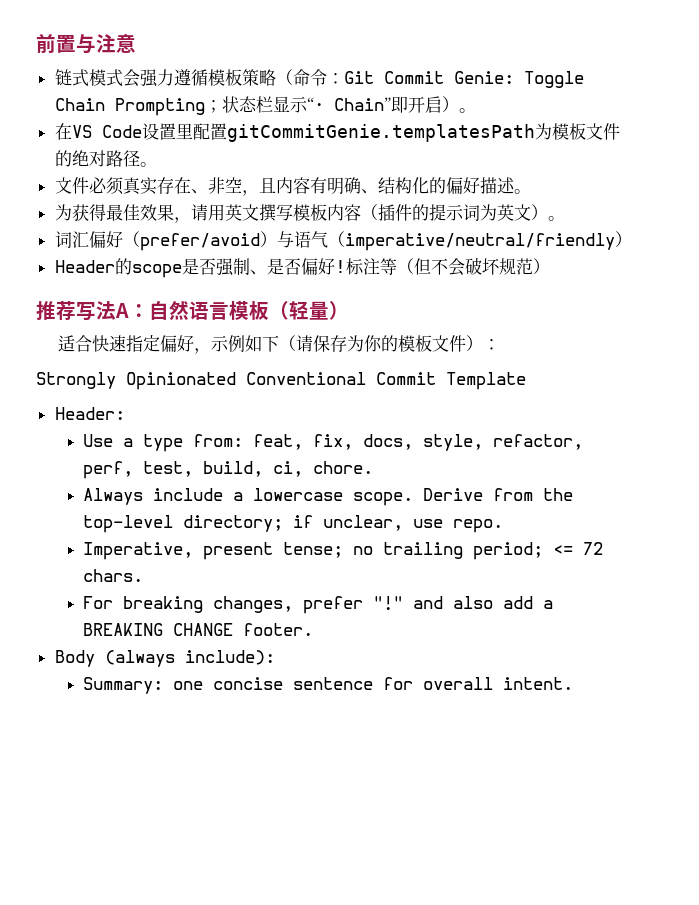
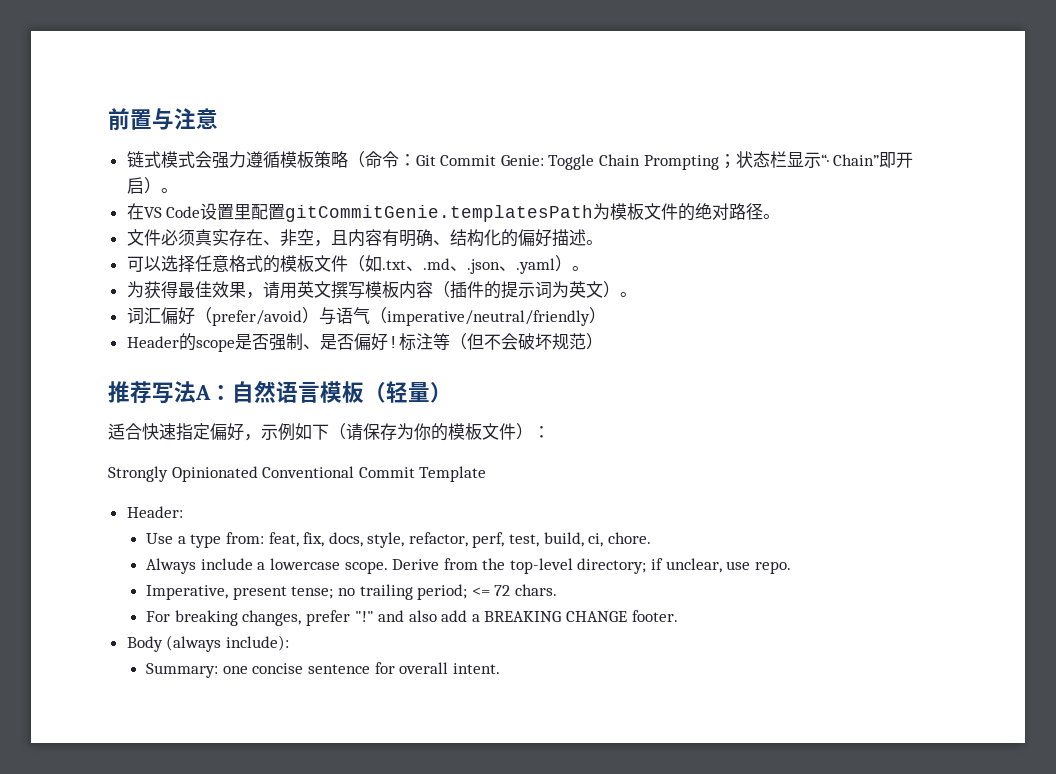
(531, 191) none -> [126,255,589,274] // 可以选择任意格式的模板文件（如.txt、.md、.json、.yaml）。

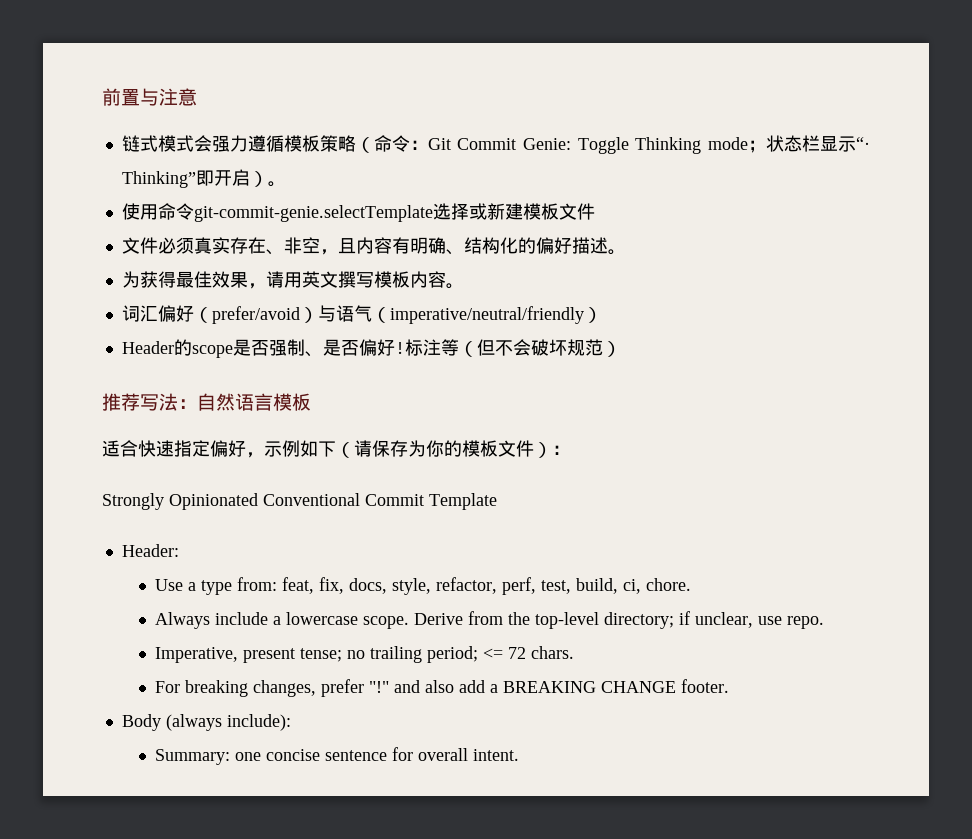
[599,154,719,170] Chain Prompting -> [635,137,748,154] Thinking mode
[833,154,880,166] Chain” -> [121,171,196,188] Thinking”
[126,203,781,222] 在VS Code设置里配置gitCommitGenie.templatesPath为模板文件的绝对路径。 -> [121,203,595,222] 使用命令git-commit-genie.selectTemplate选择或新建模板文件
[126,255,589,274] // 可以选择任意格式的模板文件（如.txt、.md、.json、.yaml）。 -> (626, 252) none
[432,281,620,299] （插件的提示词为英文） -> (446, 279) none
[195,385,211,400] A -> (178, 402) none
[364,381,452,403] （轻量） -> (311, 402) none

